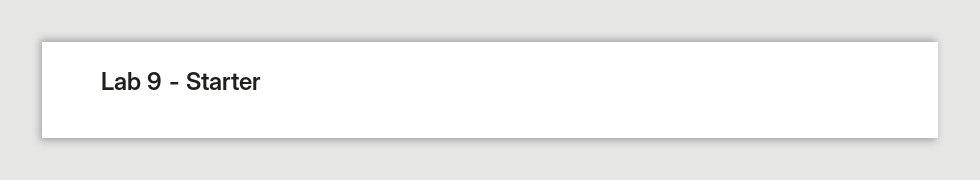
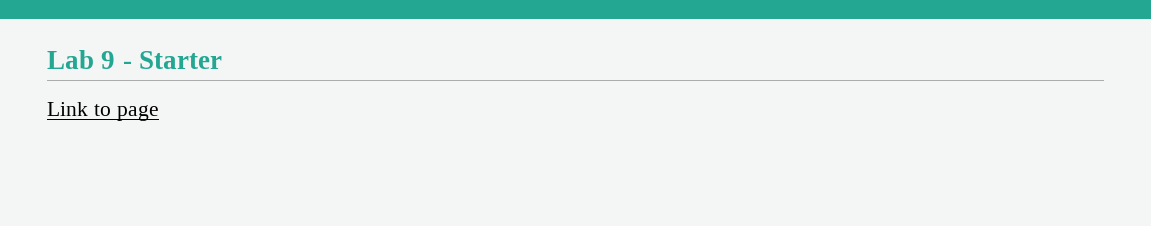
(262, 81) none -> [47,102,159,121] // Link to page

